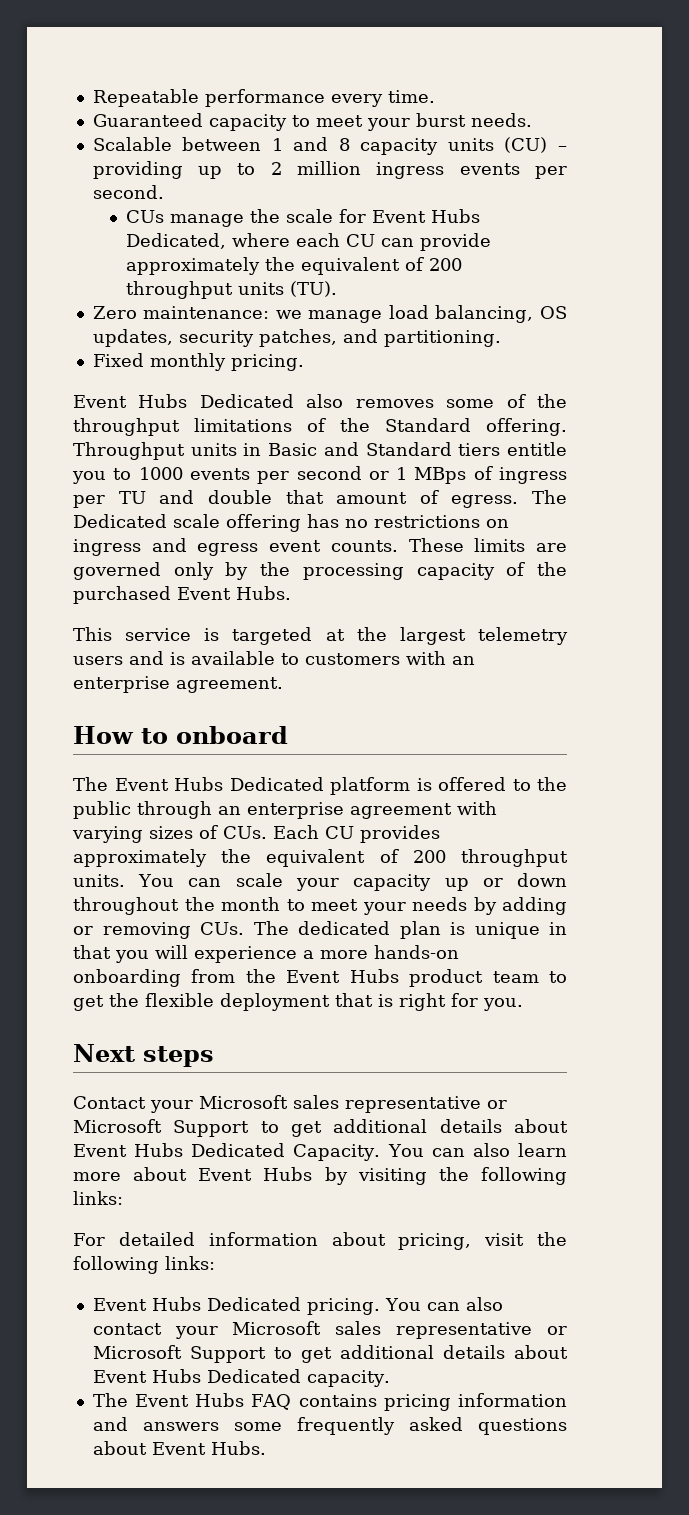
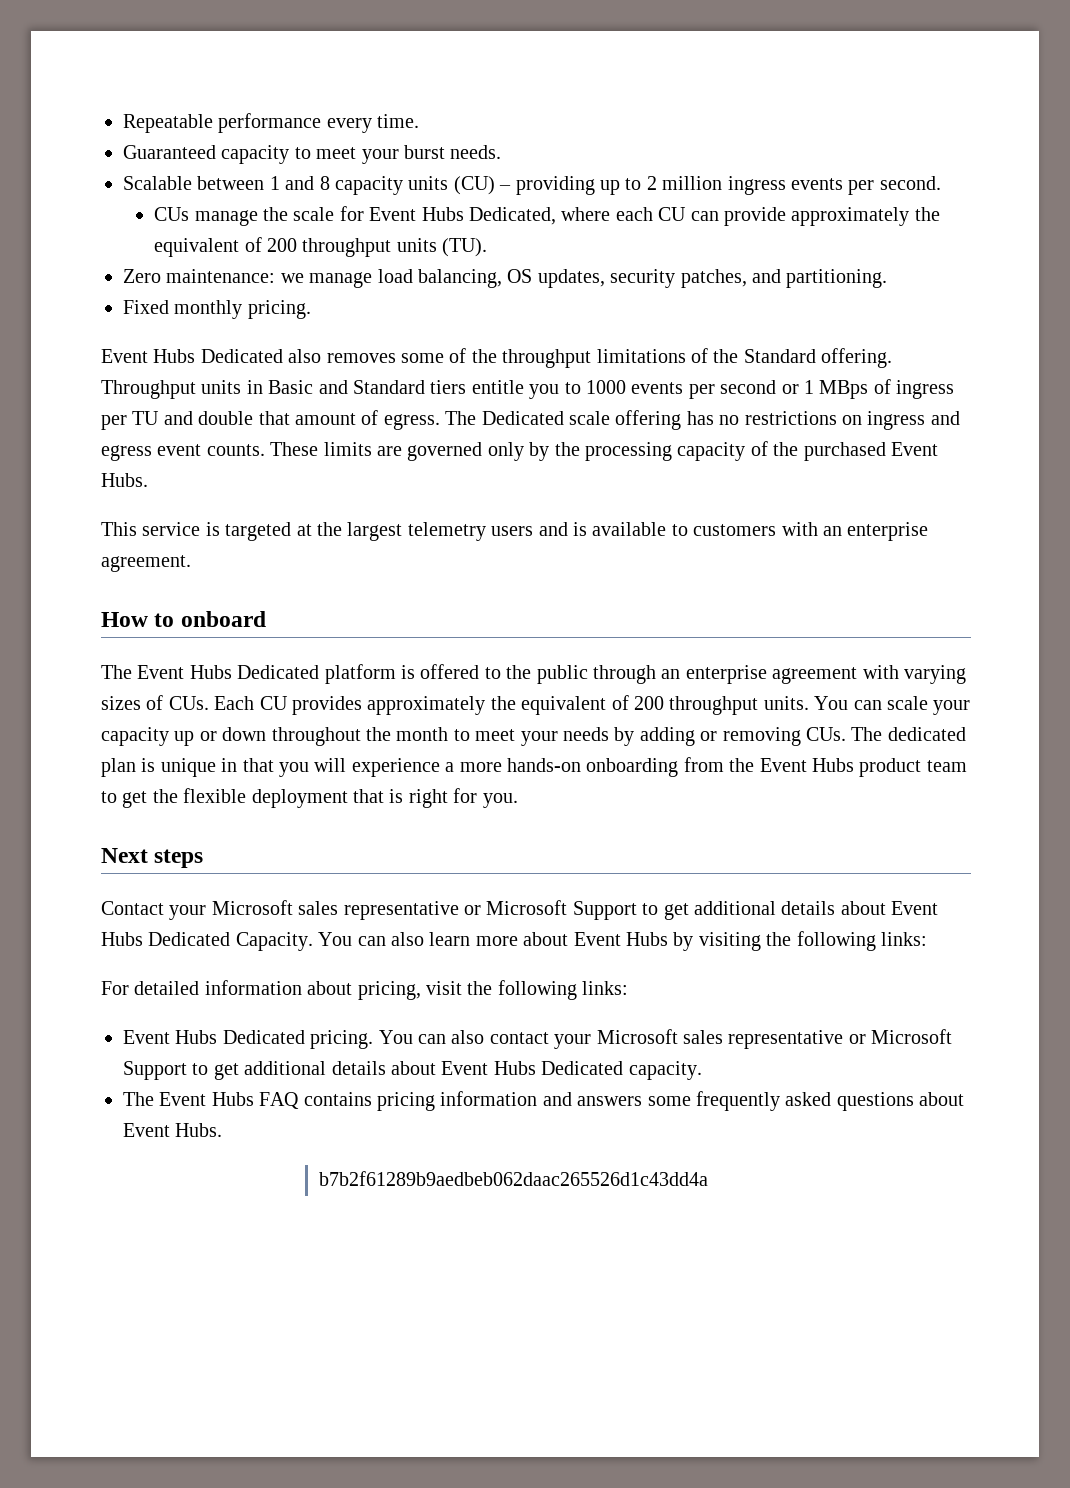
(266, 1448) none -> [318,1171,708,1186] // b7b2f61289b9aedbeb062daac265526d1c43dd4a

